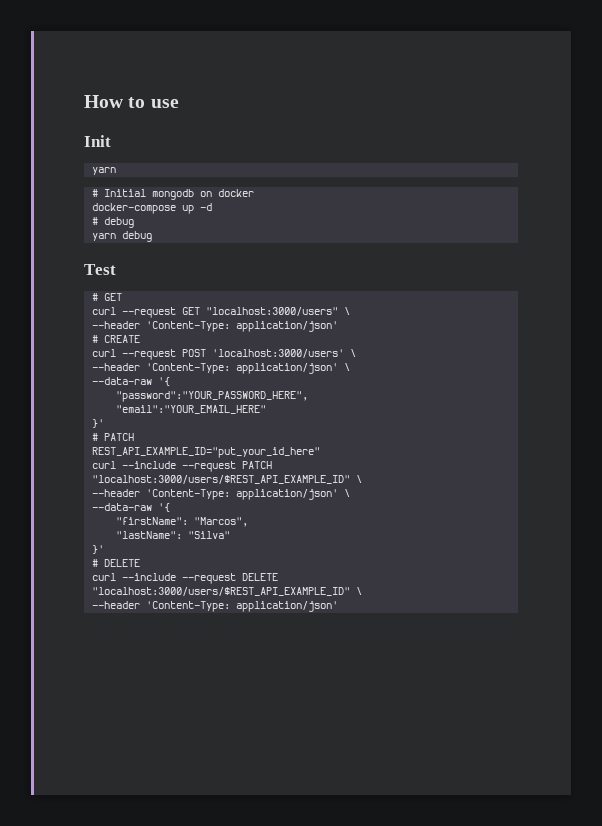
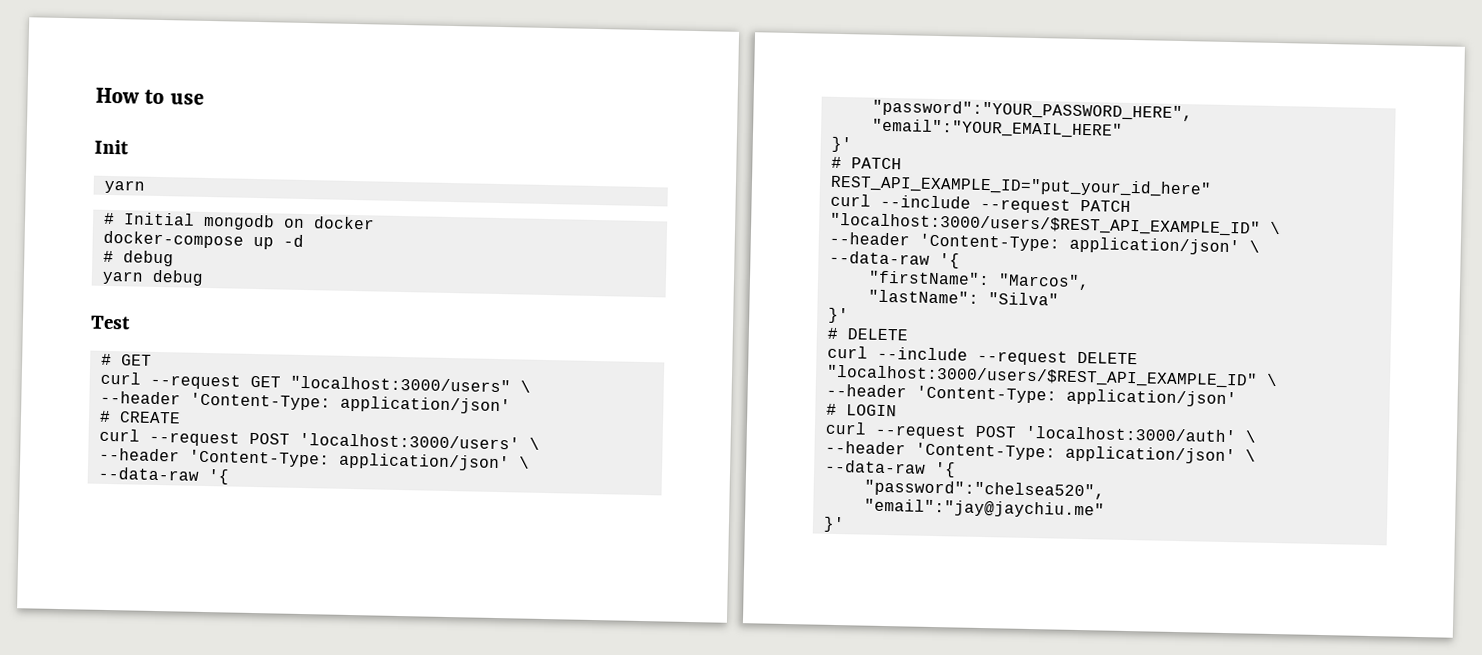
(338, 606) none -> [826,403,898,417] [825,421,1257,443] [825,440,1257,465] [825,459,957,478] [864,479,1106,500] [864,498,1106,519] [823,516,846,533] // # LOGIN // curl --request POST 'localhost:3000/auth' \ // --header 'Content-Type: application/json' \ // --data-raw '{ // "password":"chelsea520", // "email":"jay@jaychiu.me" // }'

